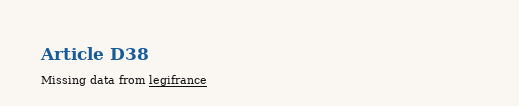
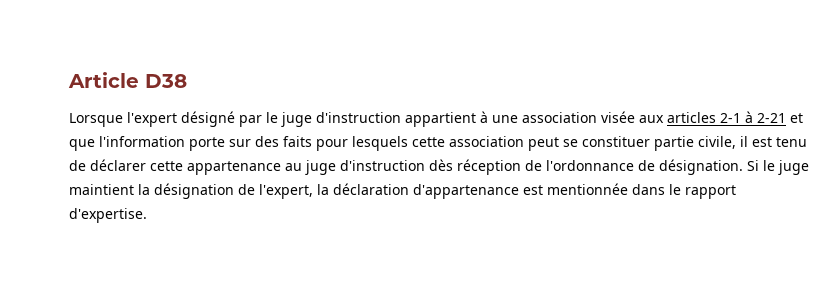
[41,75,207,86] Missing data from legifrance -> [69,111,803,127] [69,136,807,151] [69,159,809,175] [69,183,736,199] [69,208,147,223] Lorsque l'expert désigné par le juge d'instruction appartient à une association visée aux articles 2-1 à 2-21 et que l'information porte sur des faits pour lesquels cette association peut se constituer partie civile, il est tenu de déclarer cette appartenance au juge d'instruction dès réception de l'ordonnance de désignation. Si le juge maintient la désignation de l'expert, la déclaration d'appartenance est mentionnée dans le rapport d'expertise.

